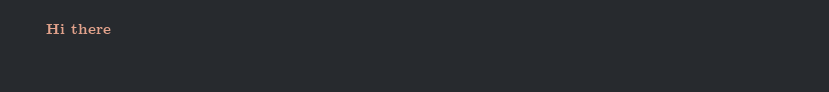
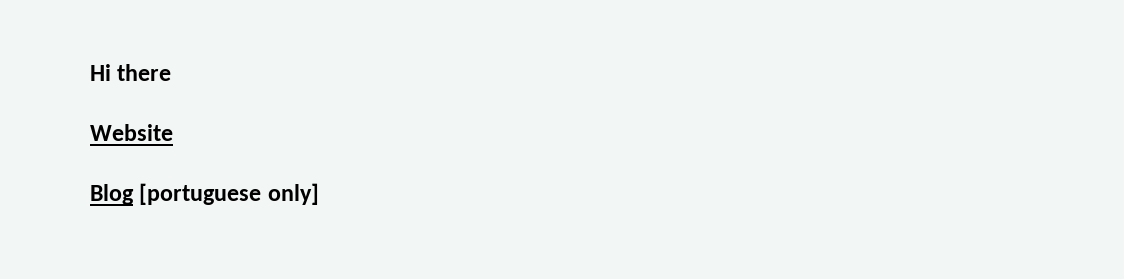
(111, 29) none -> [90,124,173,141] [90,183,319,205] // Website // Blog [portuguese only]

